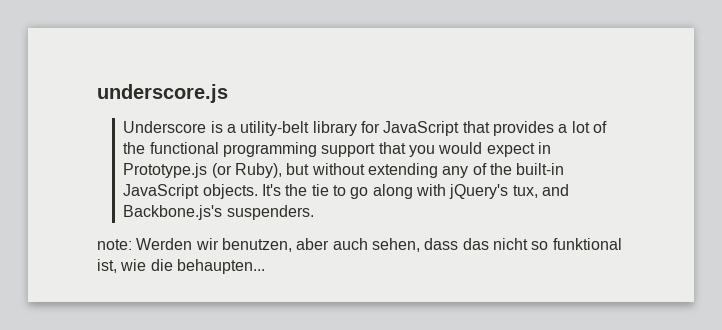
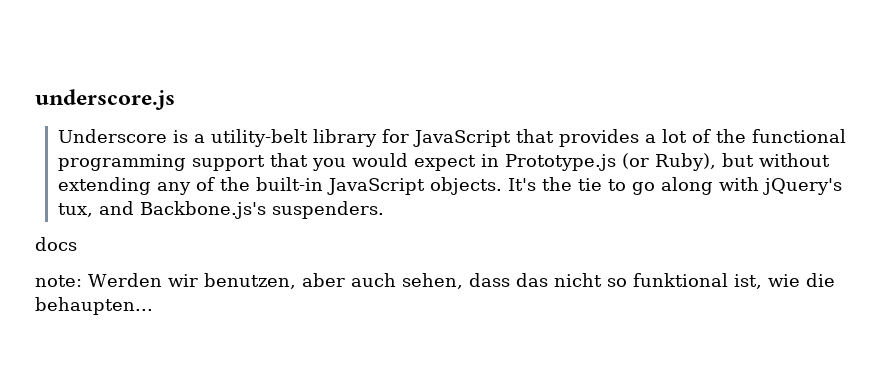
(314, 212) none -> [35,237,77,251] // docs

